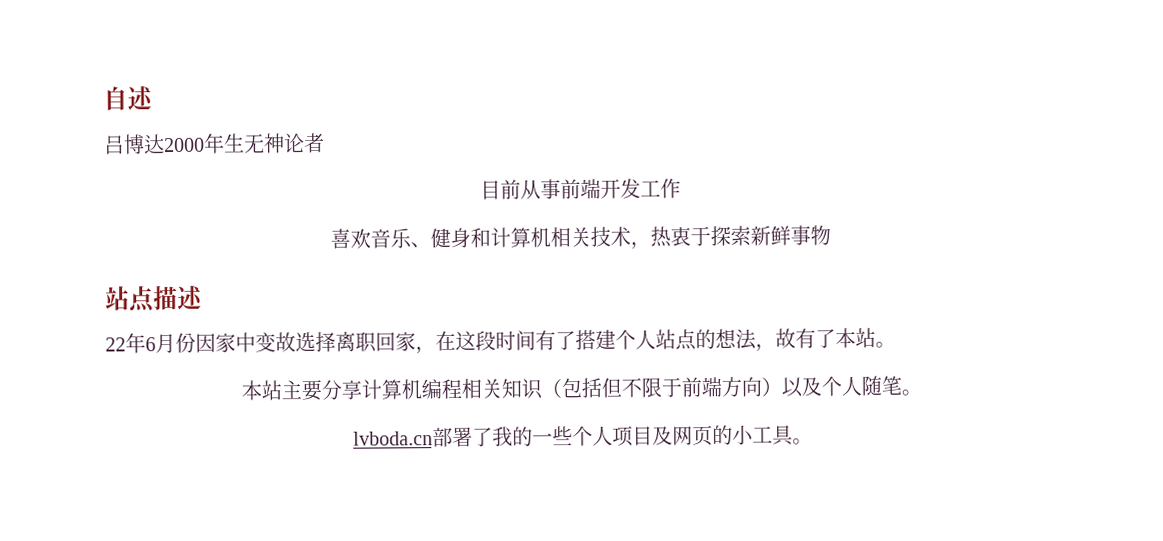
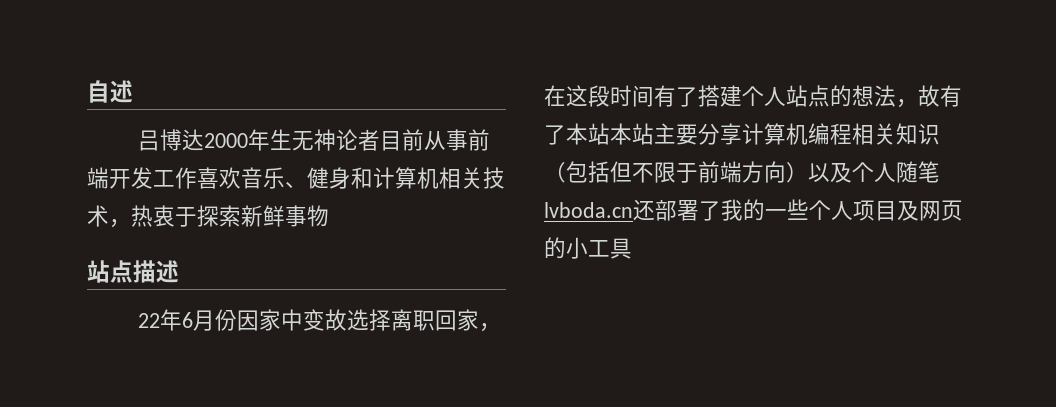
(325, 143) // -> (381, 140) none
(681, 188) // -> (197, 178) none
[875,341,896,348] 。 // -> (610, 134) none
[901,389,922,396] [352,431,433,446] 。 // lvboda.cn -> [544,199,655,221] lvboda.cn还
[791,438,813,445] 。 -> (632, 248) none

